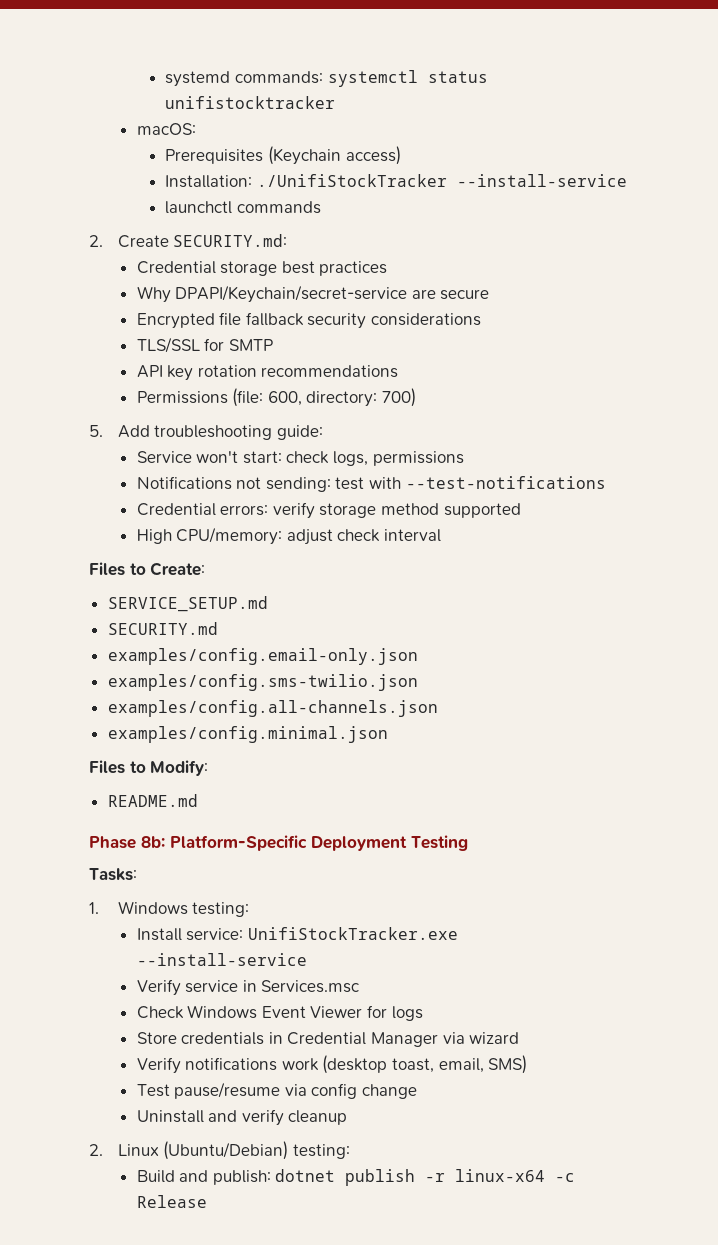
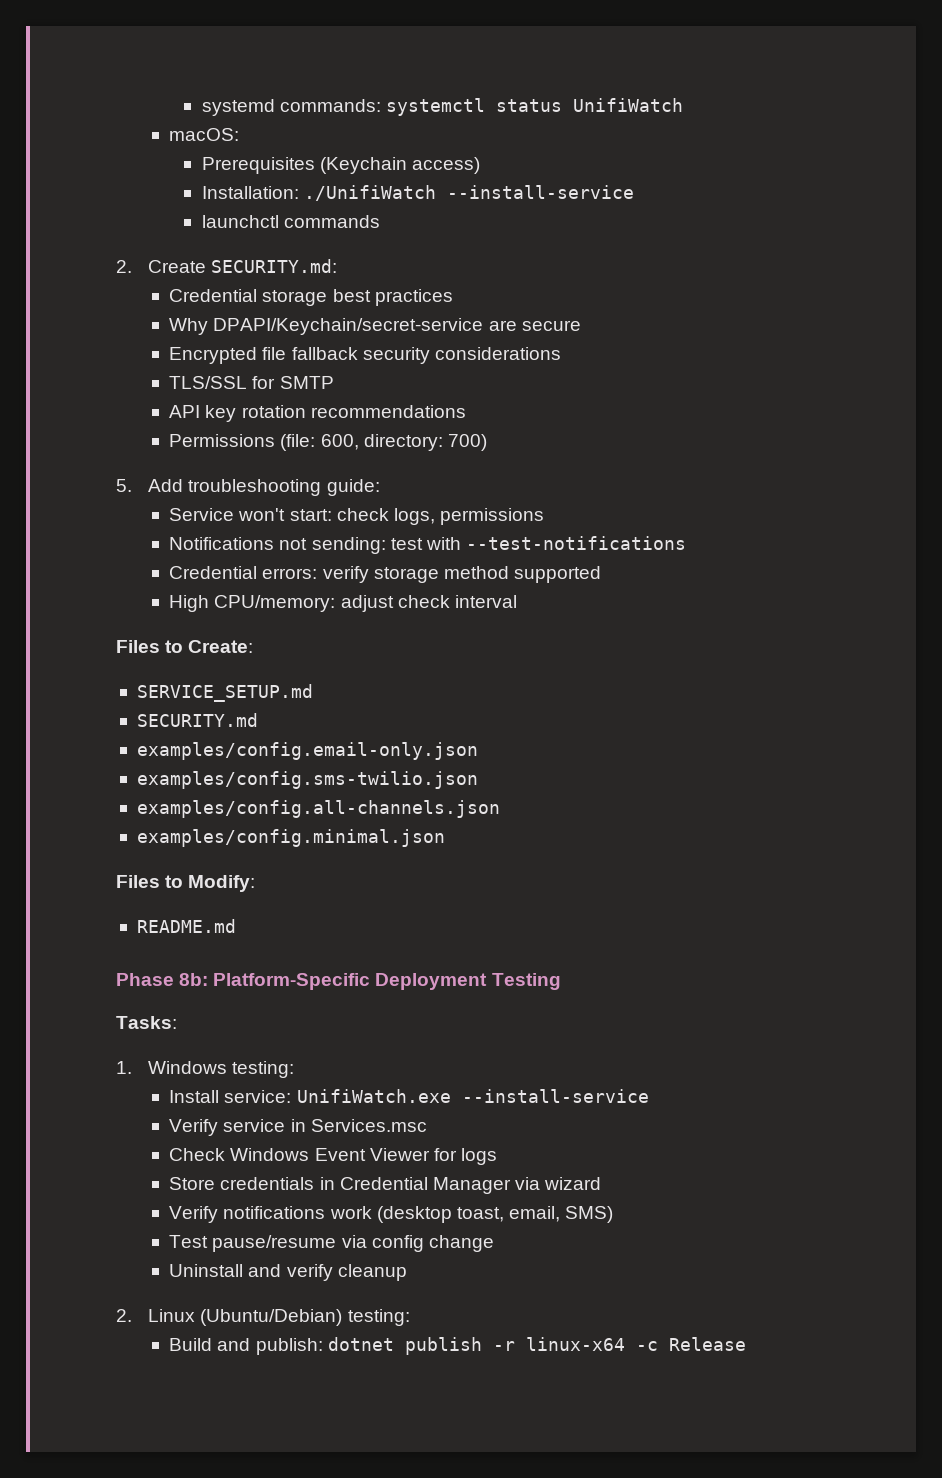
[165,96,336,109] unifistocktracker -> [572,98,683,112] UnifiWatch
[257,174,448,187] ./UnifiStockTracker -> [303,185,436,201] ./UnifiWatch
[247,927,458,940] UnifiStockTracker.exe -> [296,1089,451,1103] UnifiWatch.exe

